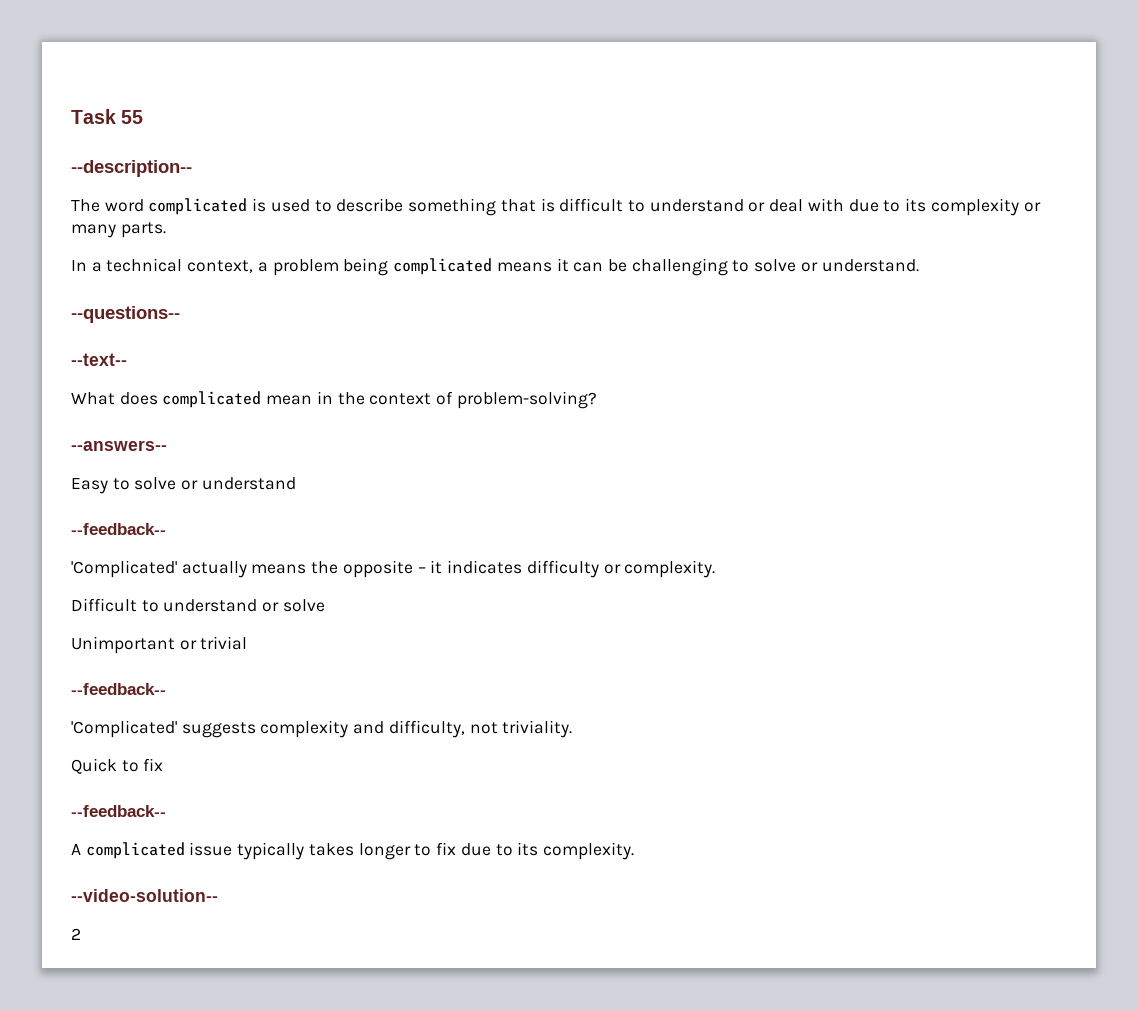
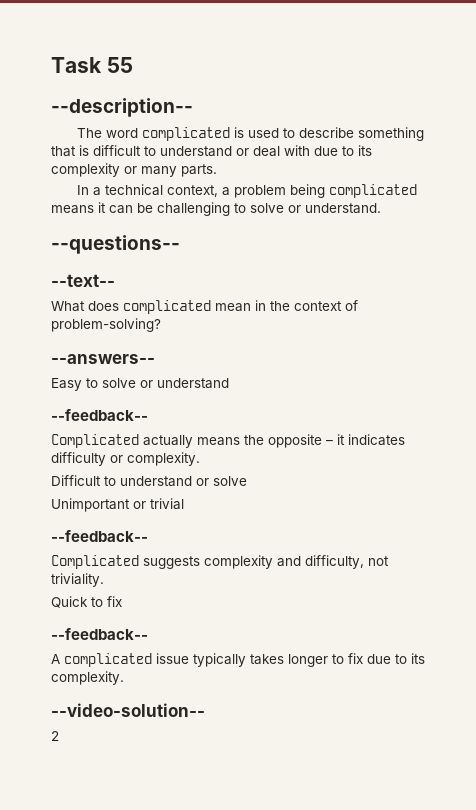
[71,560,177,578] 'Complicated' -> [51,434,139,448] Complicated
[71,720,177,738] 'Complicated' -> [51,555,139,569] Complicated

